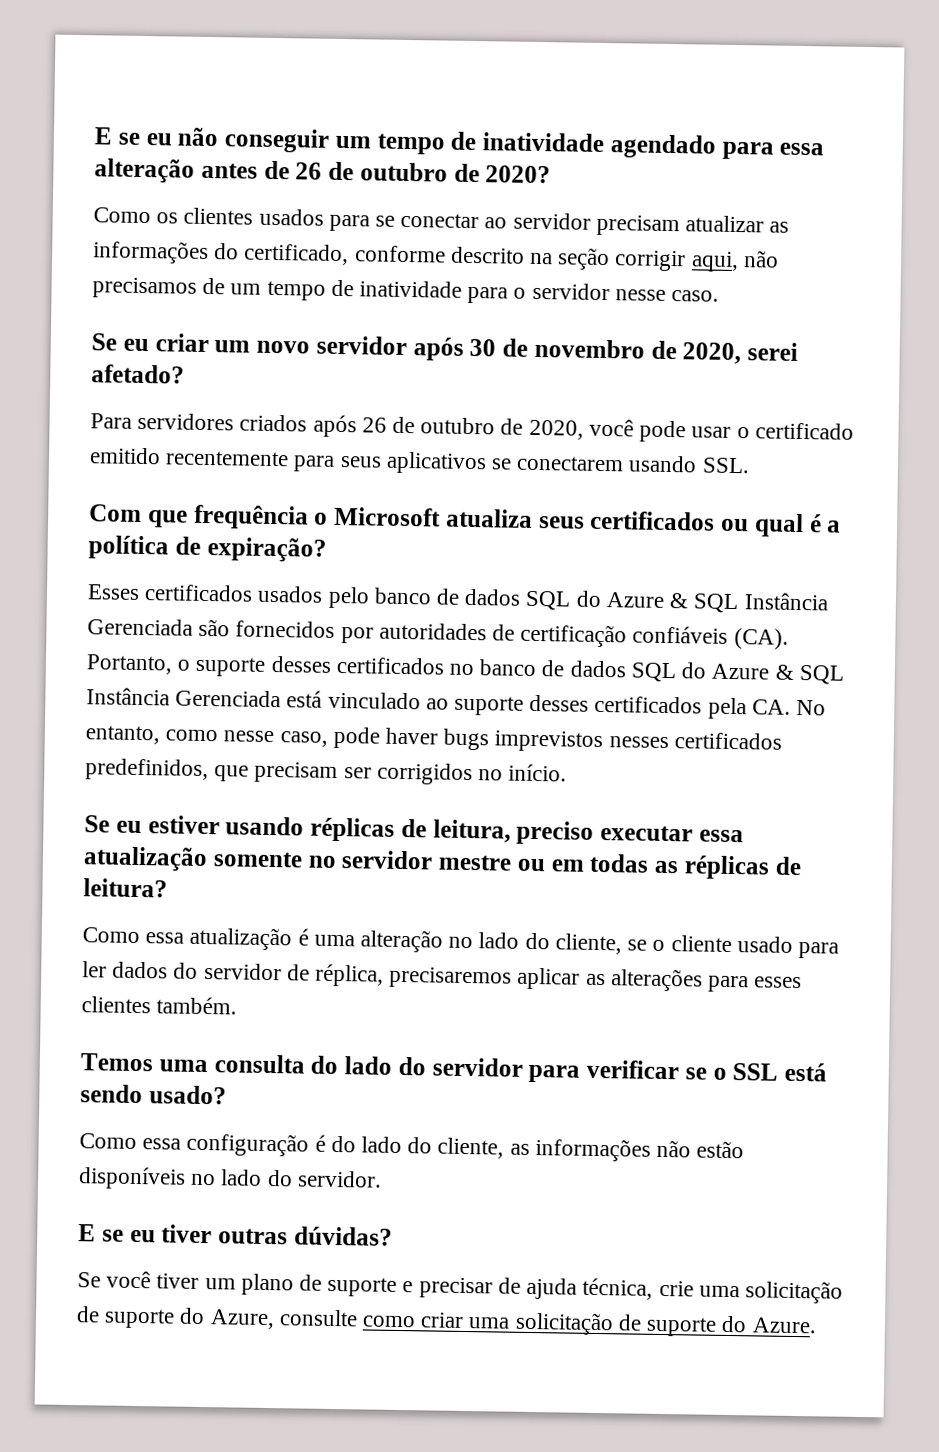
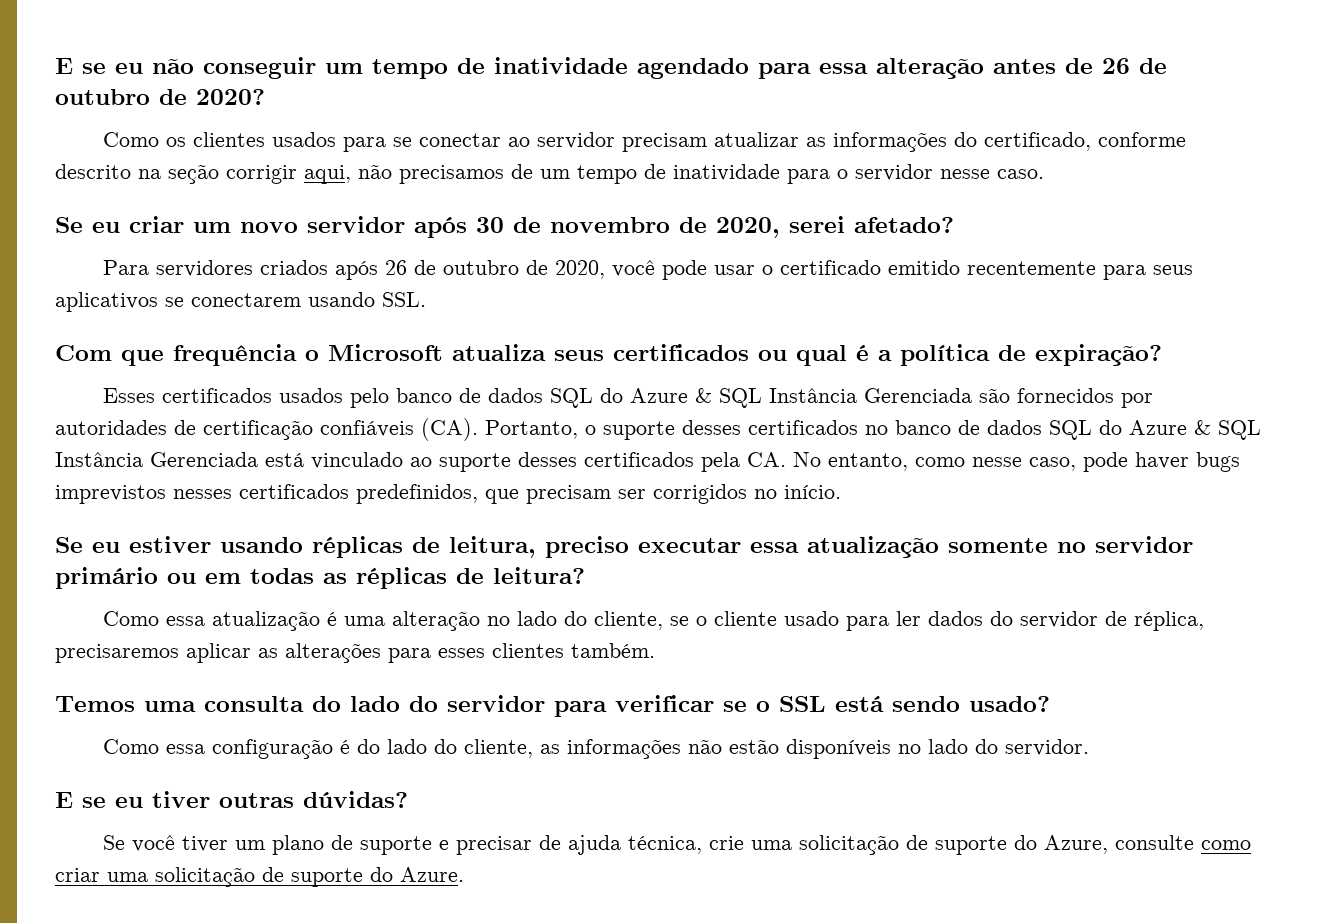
[438,854,512,871] mestre -> [55,567,158,589] primário

